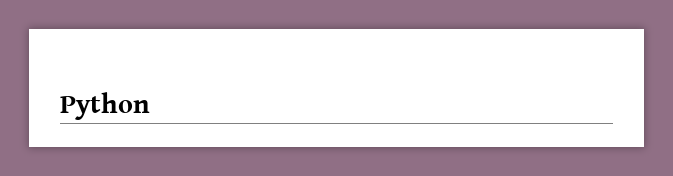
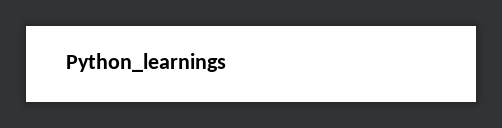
[60,92,150,120] Python -> [66,53,226,72] Python_learnings

